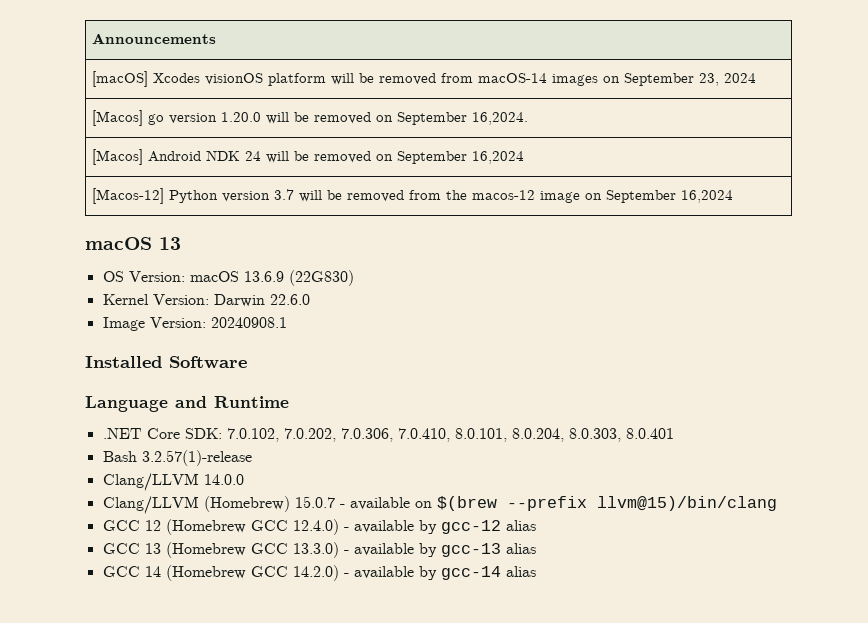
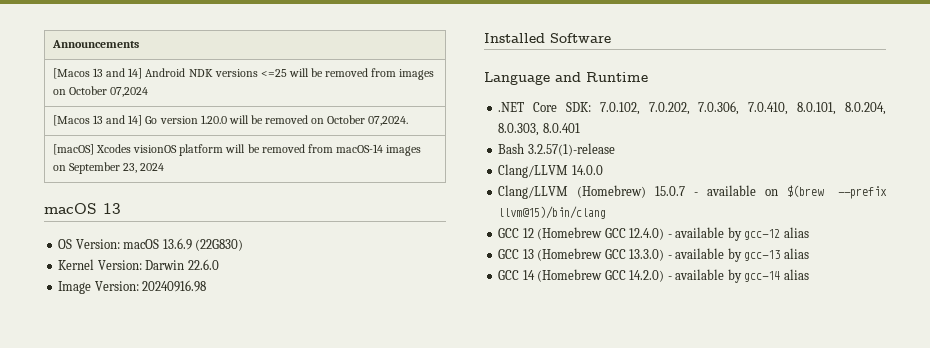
(216, 38) none -> [53,68,435,80] [53,86,149,97] [53,115,409,126] // [Macos 13 and 14] Android NDK versions <=25 will be removed from images on October 07,2024 // [Macos 13 and 14] Go version 1.20.0 will be removed on October 07,2024.
[91,110,528,126] [91,149,524,165] [91,188,733,204] // [Macos] go version 1.20.0 will be removed on September 16,2024. // [Macos] Android NDK 24 will be removed on September 16,2024 // [Macos-12] Python version 3.7 will be removed from the macos-12 image on September 16,2024 -> (165, 167) none
[210,317,287,328] 20240908.1 -> [142,280,207,292] 20240916.98

